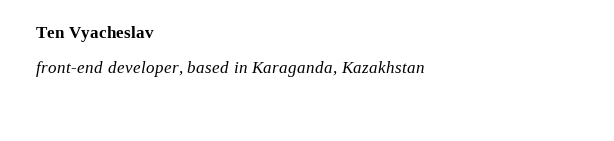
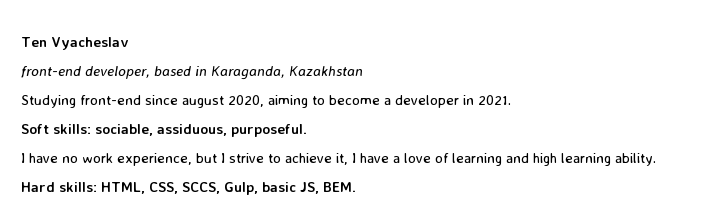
(425, 67) none -> [21,95,511,108] [21,124,307,137] [21,153,656,166] [21,182,356,195] // Studying front-end since august 2020, aiming to become a developer in 2021. // Soft skills: sociable, assiduous, purposeful. // I have no work experience, but I strive to achieve it, I have a love of learning and high learning ability. // Hard skills: HTML, CSS, SCCS, Gulp, basic JS, BEM.

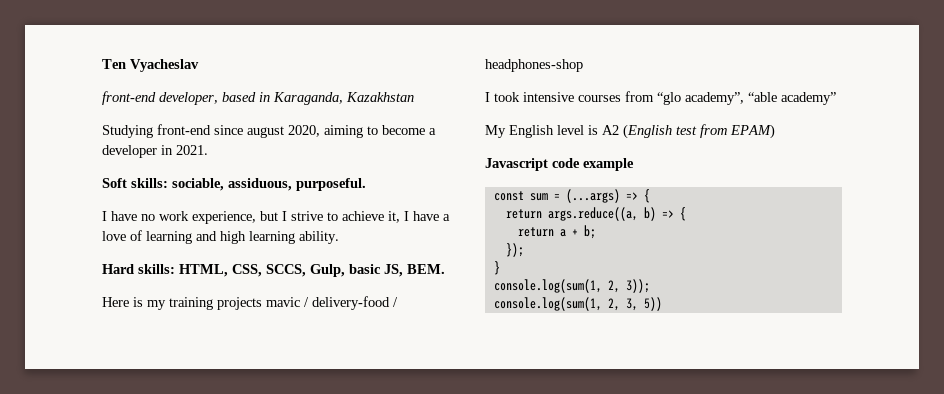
(356, 187) none -> [102,296,398,310] [485,59,583,72] [485,91,836,105] [485,124,775,139] [485,158,634,171] [493,189,650,203] [505,207,686,221] [517,225,596,239] [505,243,524,257] [493,261,500,275] [493,279,650,293] [493,297,662,311] // Here is my training projects mavic / delivery-food / headphones-shop // I took intensive courses from “glo academy”, “able academy” // My English level is A2 (English test from EPAM) // Javascript code example // const sum = (...args) => { // return args.reduce((a, b) => { // return a + b; // }); // } // console.log(sum(1, 2, 3)); // console.log(sum(1, 2, 3, 5))

